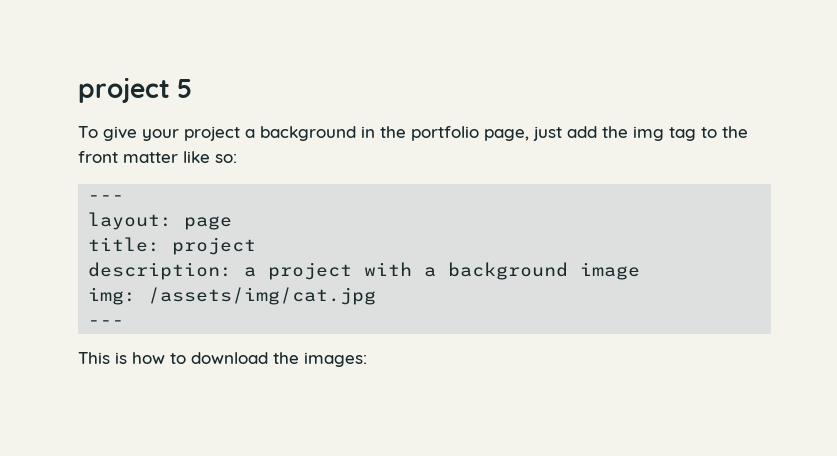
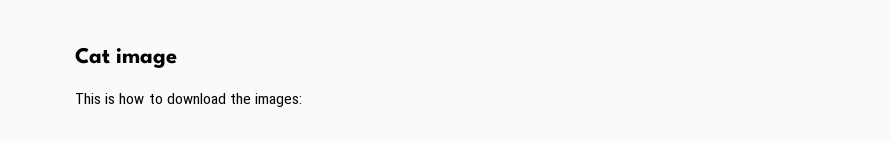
[78,77,193,103] [78,126,748,141] [78,151,237,163] [88,195,125,201] [88,212,233,230] [88,237,257,255] [88,262,641,280] [88,287,377,305] [88,320,125,326] project 5 // To give your project a background in the portfolio page, just add the img tag to the front matter like so: // --- // layout: page // title: project // description: a project with a background image // img: /assets/img/cat.jpg // --- -> [75,47,178,68] Cat image

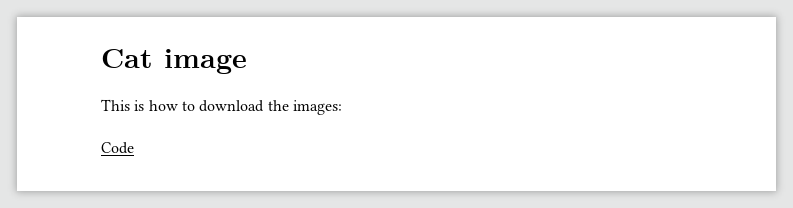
(303, 100) none -> [101,142,134,154] // Code

